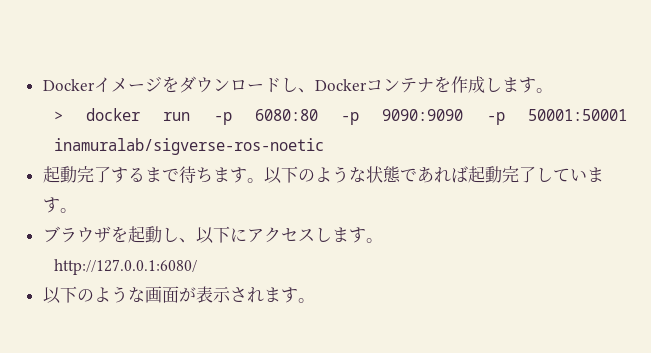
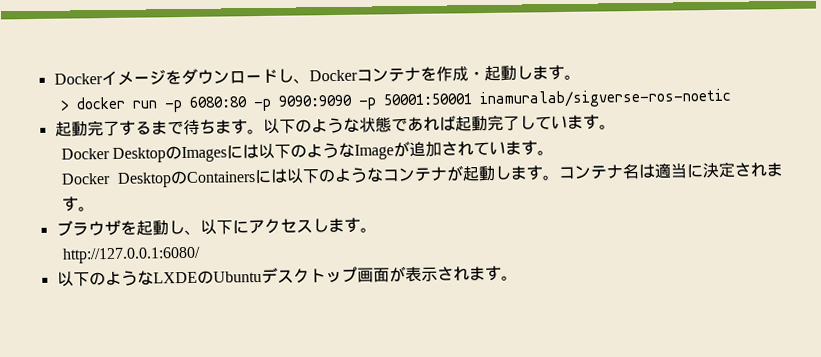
(485, 84) none -> [467,65,517,82] ・起動
(77, 210) none -> [60,140,555,163] [60,161,784,188] [61,196,95,212] // Docker DesktopのImagesには以下のようなImageが追加されています。 // Docker DesktopのContainersには以下のようなコンテナが起動します。コンテナ名は適当に決定されます。
(145, 294) none -> [152,266,358,284] LXDEのUbuntuデスクトップ

